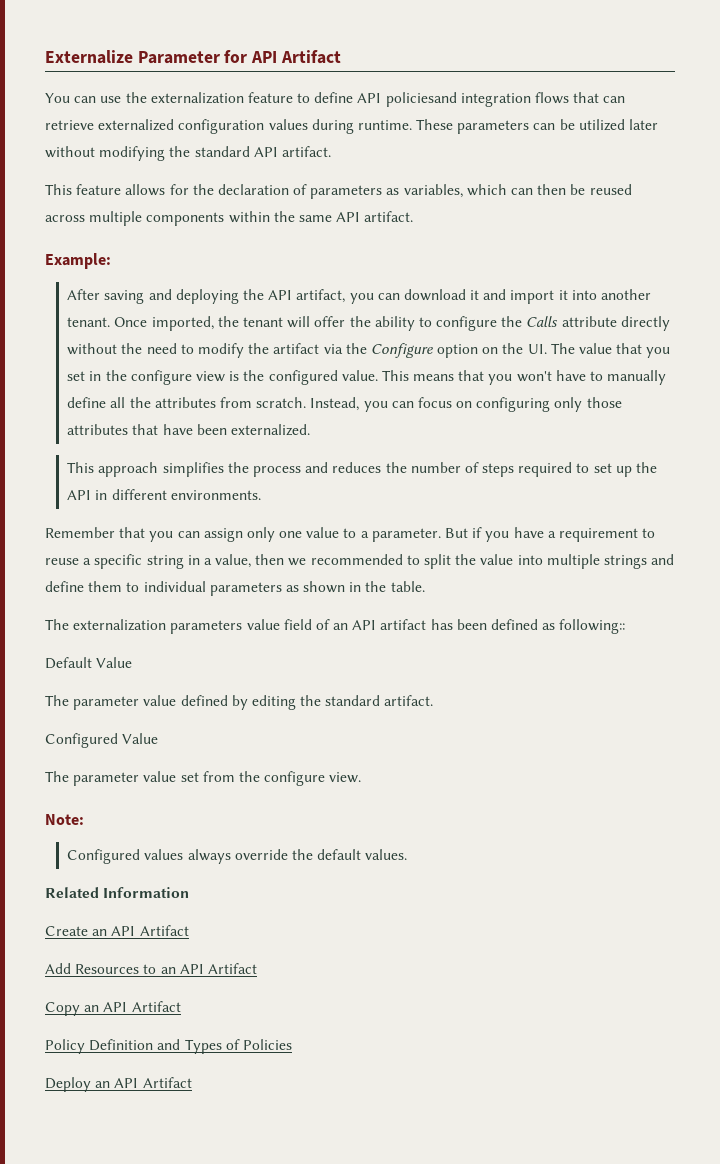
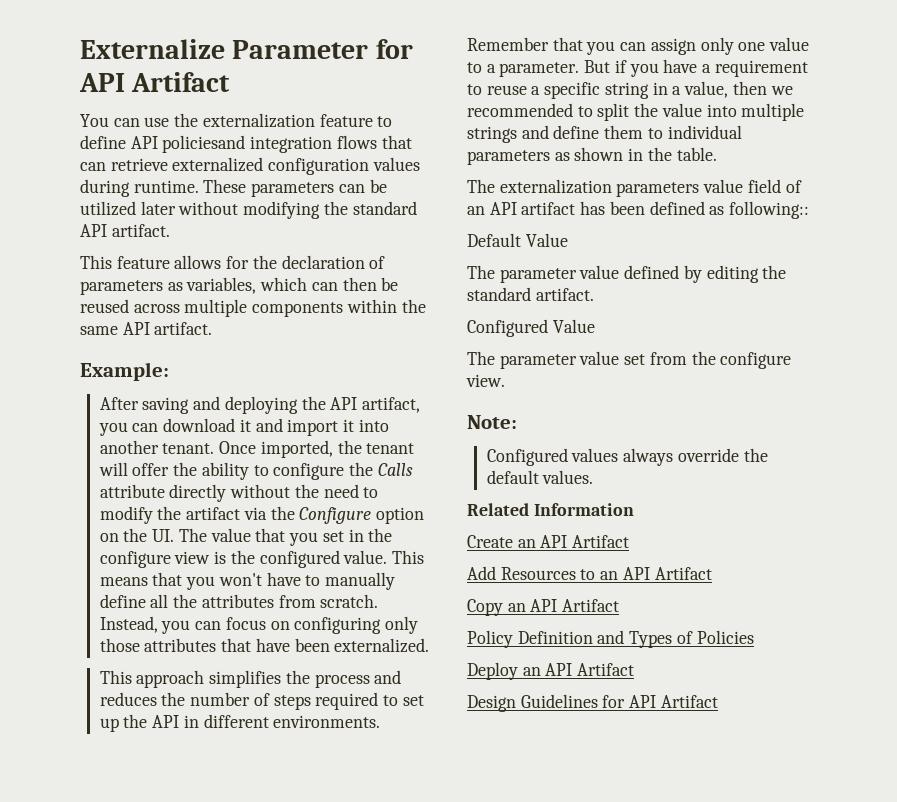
(192, 1082) none -> [467,694,718,712] // Design Guidelines for API Artifact

